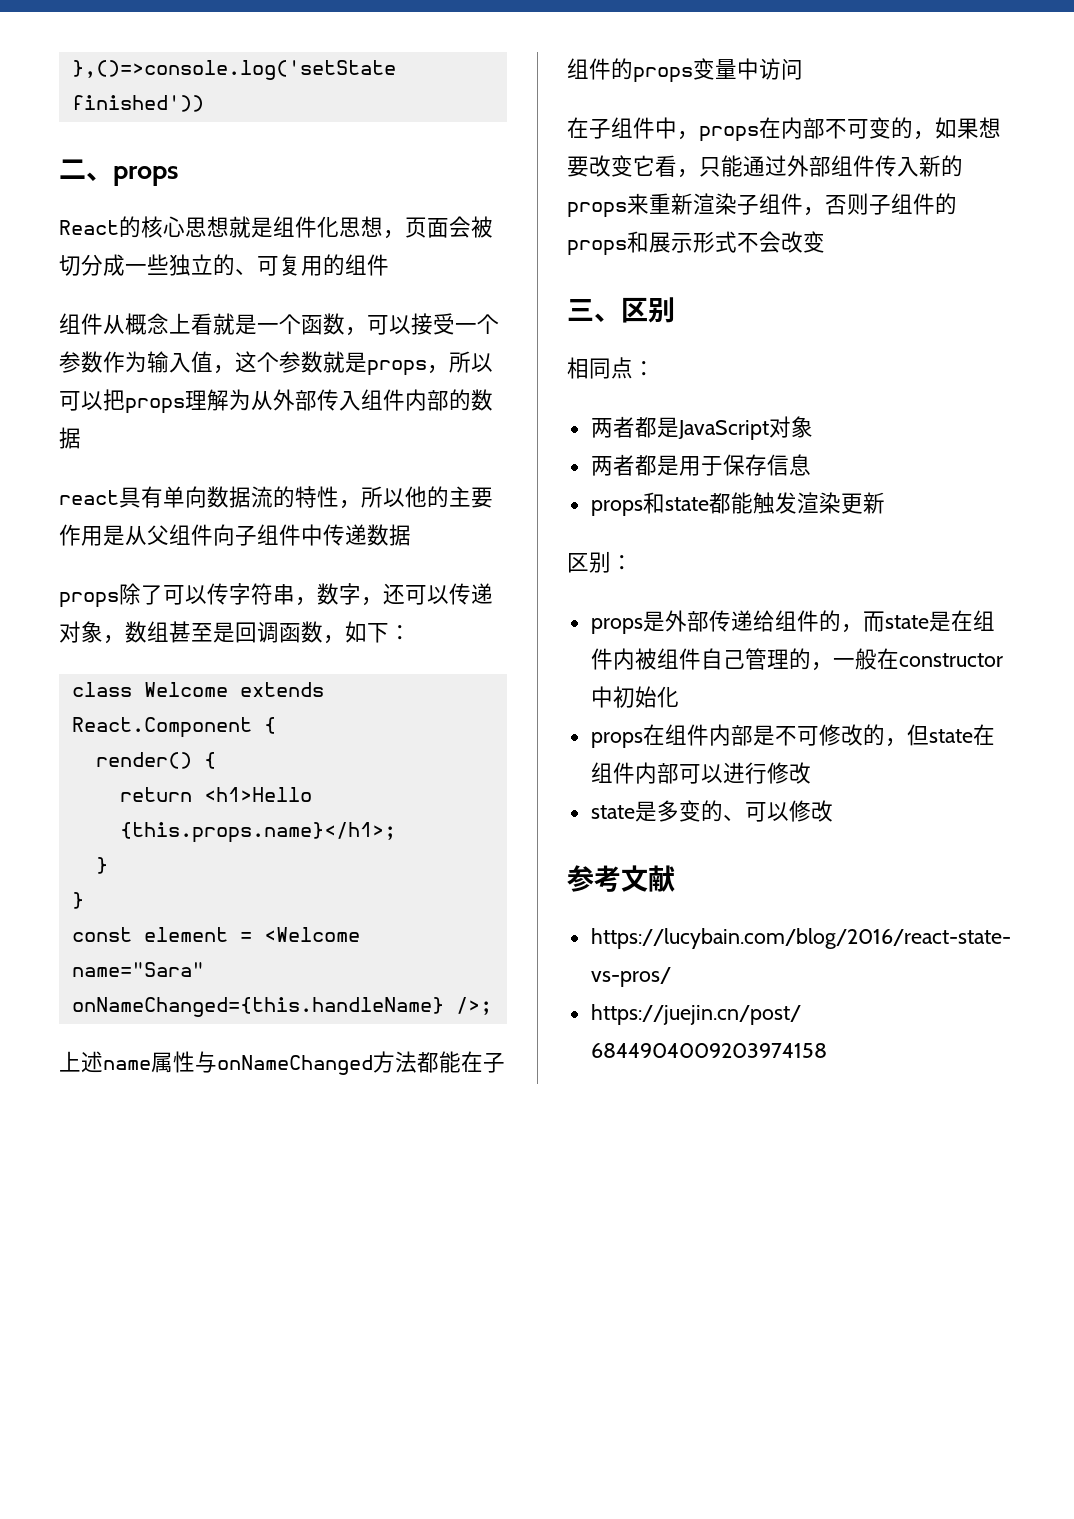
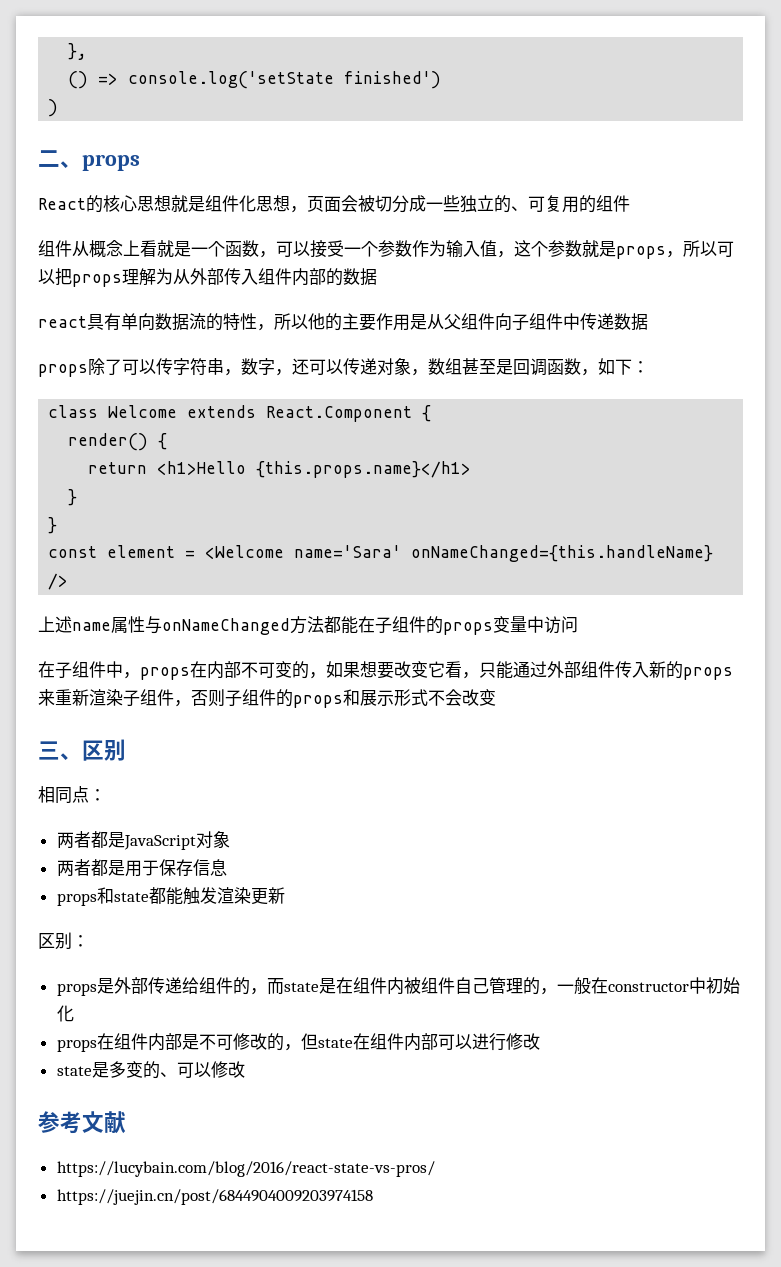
[71,60,396,80] [71,95,204,112] },()=>console.log('setState finished')) -> [68,43,88,60] [68,71,442,89] [48,99,59,117] }, // () => console.log('setState finished') // )
[119,822,396,843] {this.props.name}</h1>; -> [256,461,472,478] {this.props.name}</h1>
[71,962,204,977] [71,997,492,1017] name="Sara" onNameChanged={this.handleName} />; -> [294,545,714,562] [48,573,69,590] name='Sara' onNameChanged={this.handleName} />

